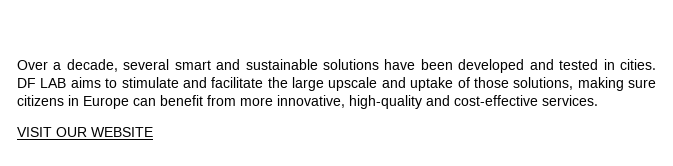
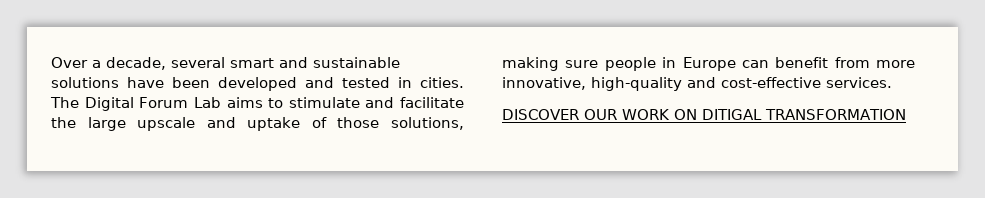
[17,78,67,88] DF LAB -> [50,97,221,111] The Digital Forum Lab
[17,95,64,106] citizens -> [604,57,656,71] people
[17,127,153,137] VISIT OUR WEBSITE -> [502,109,906,120] DISCOVER OUR WORK ON DITIGAL TRANSFORMATION

